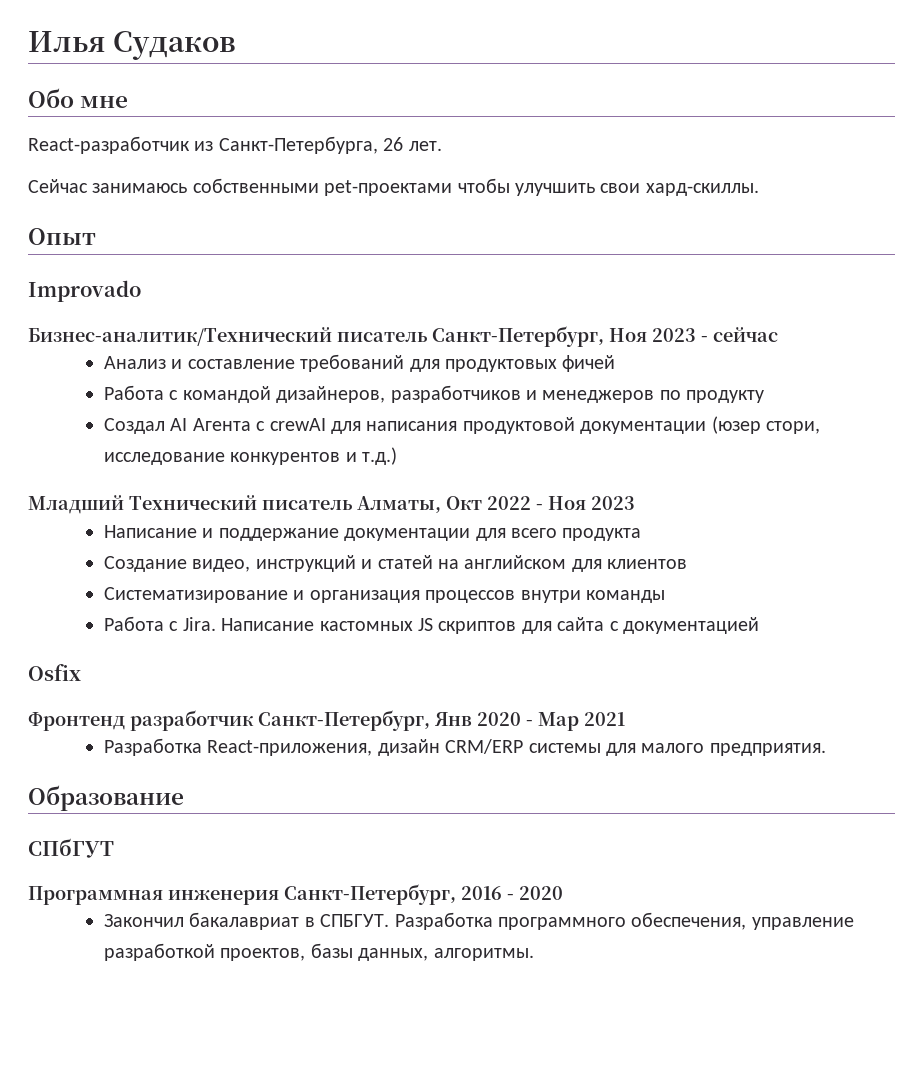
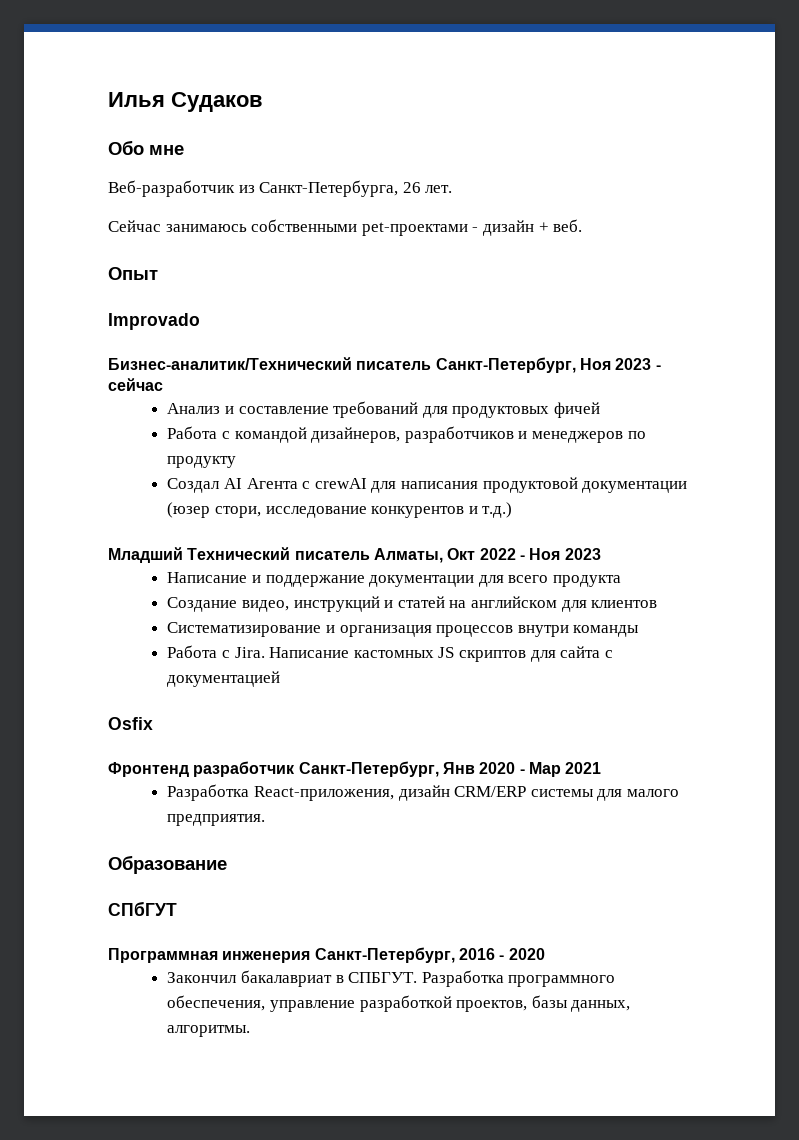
[28,136,190,154] React-разработчик -> [108,180,235,197] Веб-разработчик
[457,178,759,196] чтобы улучшить свои хард-скиллы. -> [472,219,583,236] - дизайн + веб.

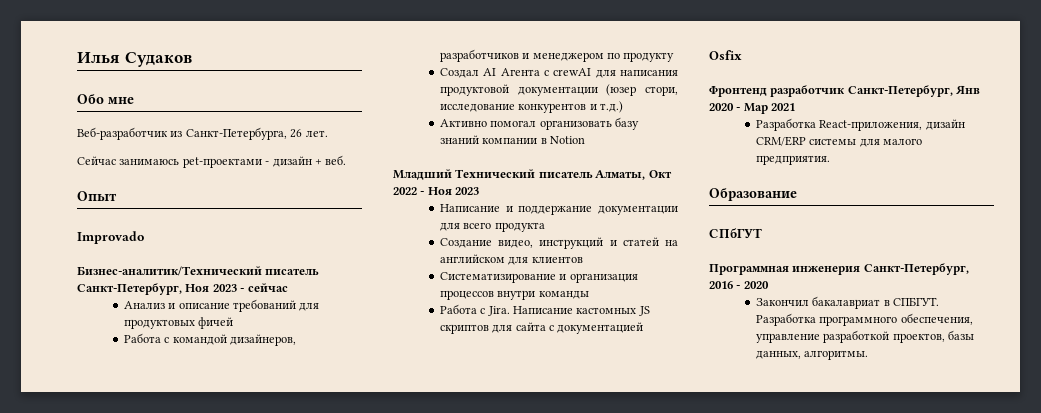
[251,219,358,232] собственными -> (180, 162) none
[238,406,329,414] составление -> [178,303,230,309] описание
[531,431,623,443] менеджеров -> [532,52,604,62] менеджером
(513, 510) none -> [439,117,640,130] [439,135,586,144] // Активно помогал организовать базу знаний компании в Notion

